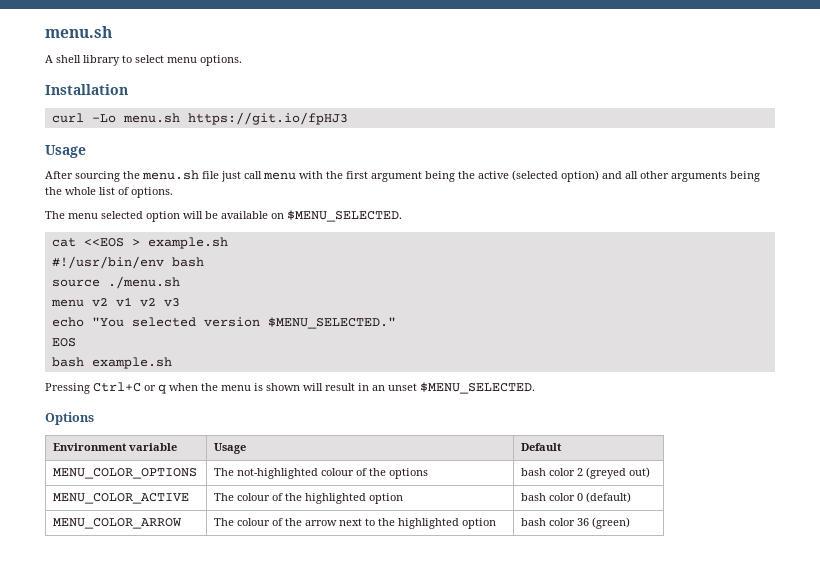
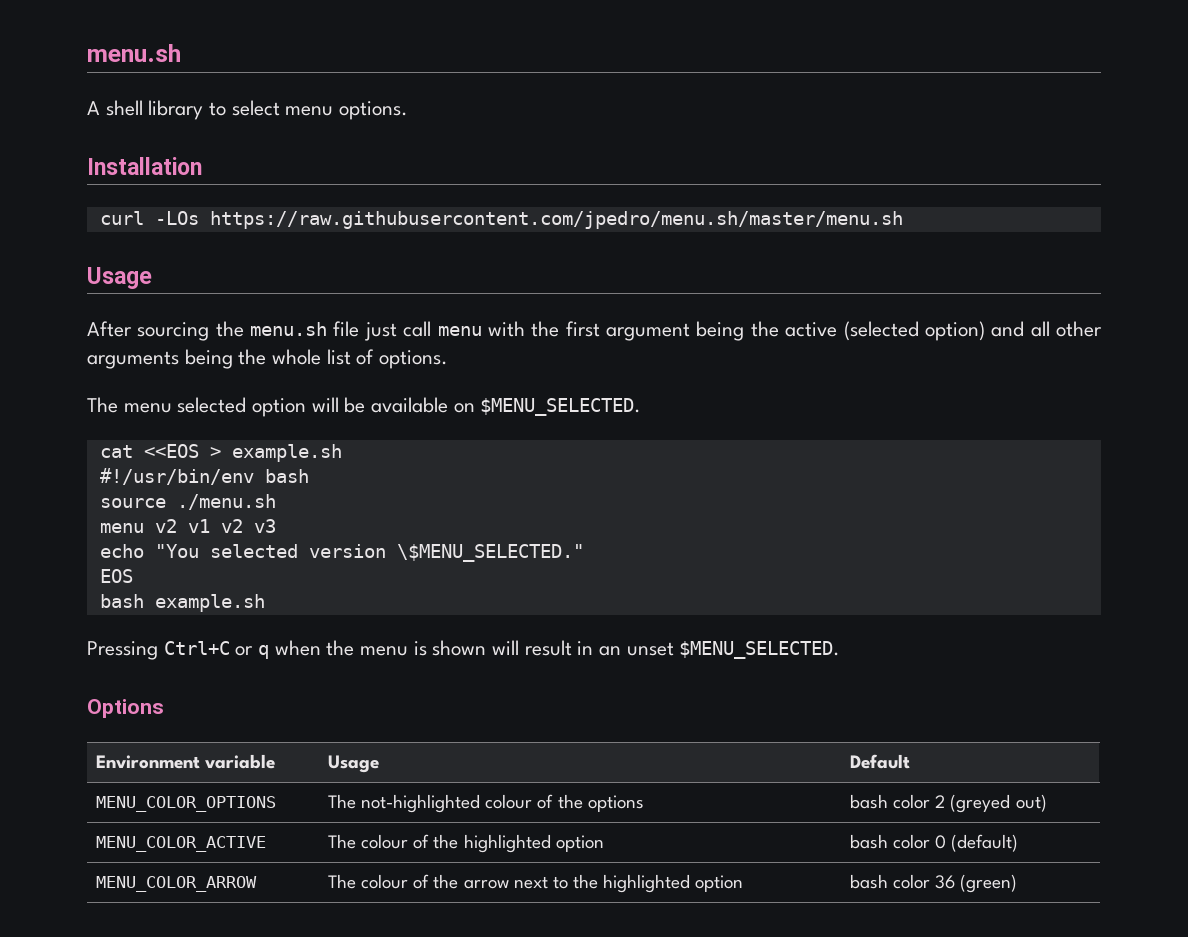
[91,112,348,125] -Lo menu.sh https://git.io/fpHJ3 -> [154,211,903,229] -LOs https://raw.githubusercontent.com/jpedro/menu.sh/master/menu.sh
[267,317,396,329] $MENU_SELECTED." -> [396,544,584,562] \$MENU_SELECTED."

